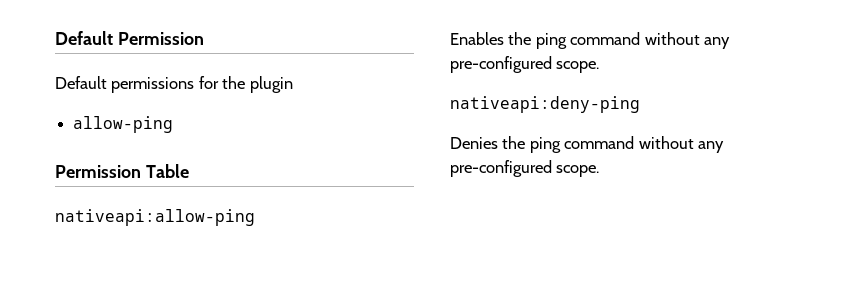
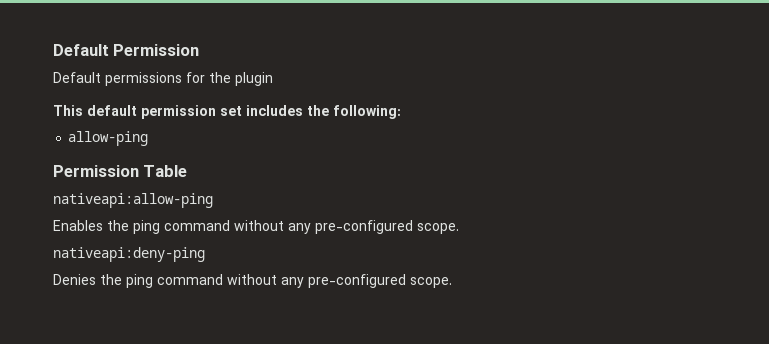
(293, 84) none -> [53,105,401,119] // This default permission set includes the following:

